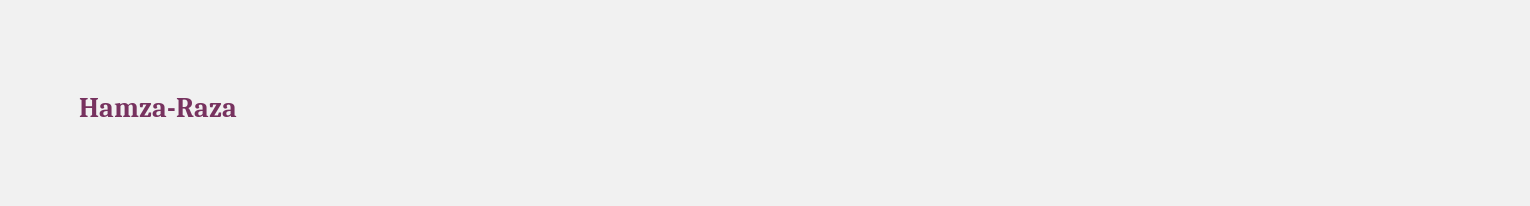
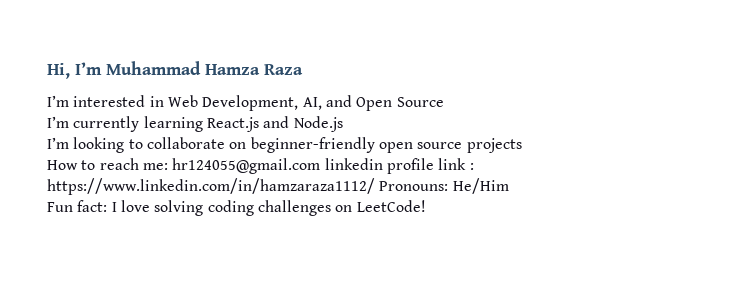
[79,98,237,117] Hamza-Raza -> [47,61,303,79] [47,95,444,111] [47,116,343,132] [47,137,522,153] [47,158,474,174] [47,178,509,195] [47,200,426,216] Hi, I’m Muhammad Hamza Raza // I’m interested in Web Development, AI, and Open Source // I’m currently learning React.js and Node.js // I’m looking to collaborate on beginner-friendly open source projects // How to reach me: hr124055@gmail.com linkedin profile link : https://www.linkedin.com/in/hamzaraza1112/ Pronouns: He/Him // Fun fact: I love solving coding challenges on LeetCode!

